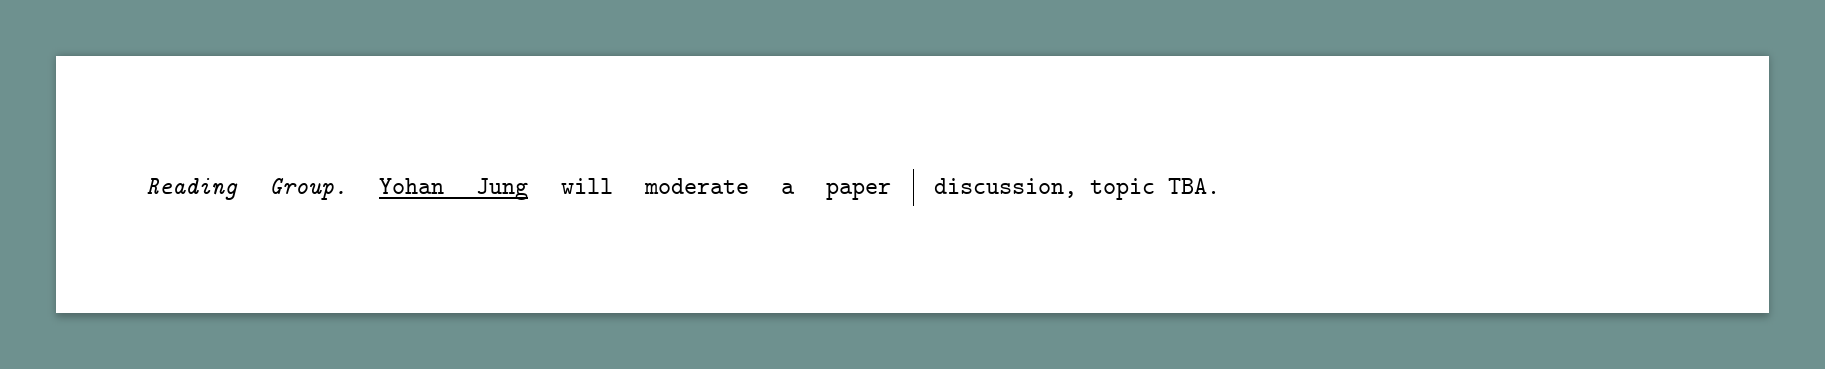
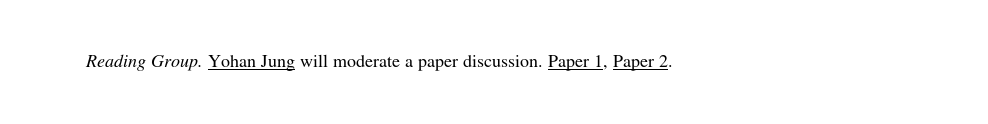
[934,178,1220,200] discussion, topic TBA. -> [463,55,673,71] discussion. Paper 1, Paper 2.

